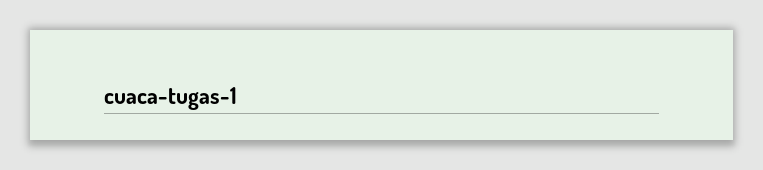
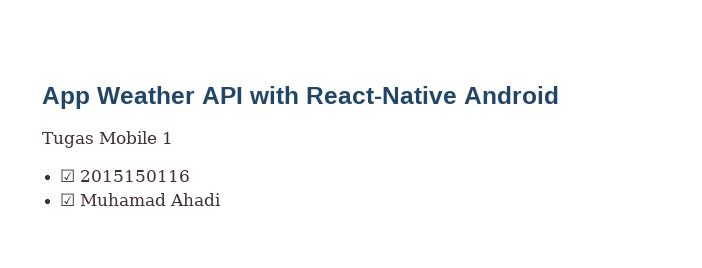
[104,87,237,110] cuaca-tugas-1 -> [42,86,559,109] [42,131,173,148] [60,169,191,182] [60,193,222,206] App Weather API with React-Native Android // Tugas Mobile 1 // ☑ 2015150116 // ☑ Muhamad Ahadi

